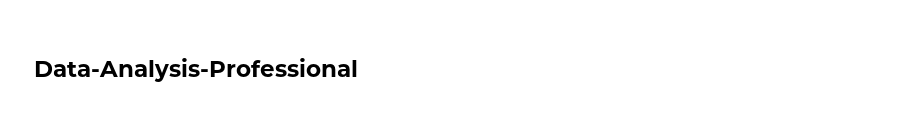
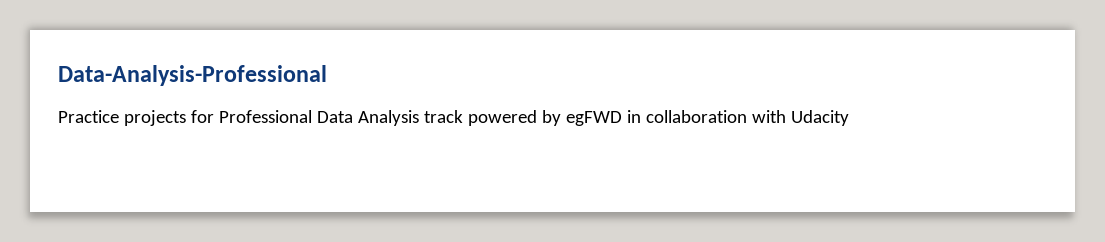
(358, 70) none -> [58,110,849,126] // Practice projects for Professional Data Analysis track powered by egFWD in collaboration with Udacity

